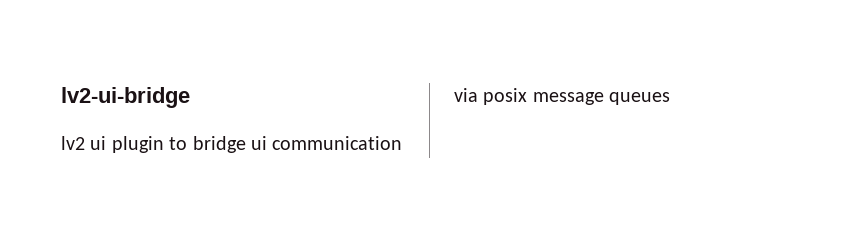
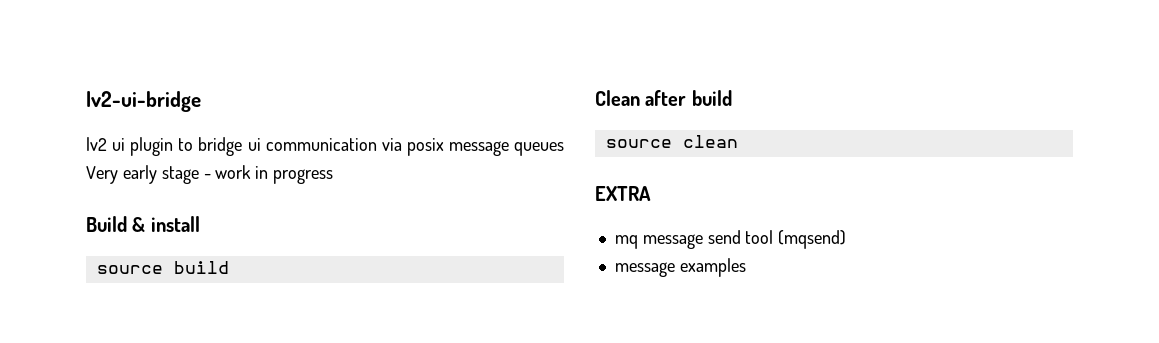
(671, 98) none -> [86,165,334,184] [86,216,200,232] [96,261,229,274] [595,90,732,106] [605,135,738,148] [595,186,651,201] [614,230,847,249] [614,258,746,277] Very early stage - work in progress // Build & install // source build // Clean after build // source clean // EXTRA // mq message send tool (mqsend) // message examples

